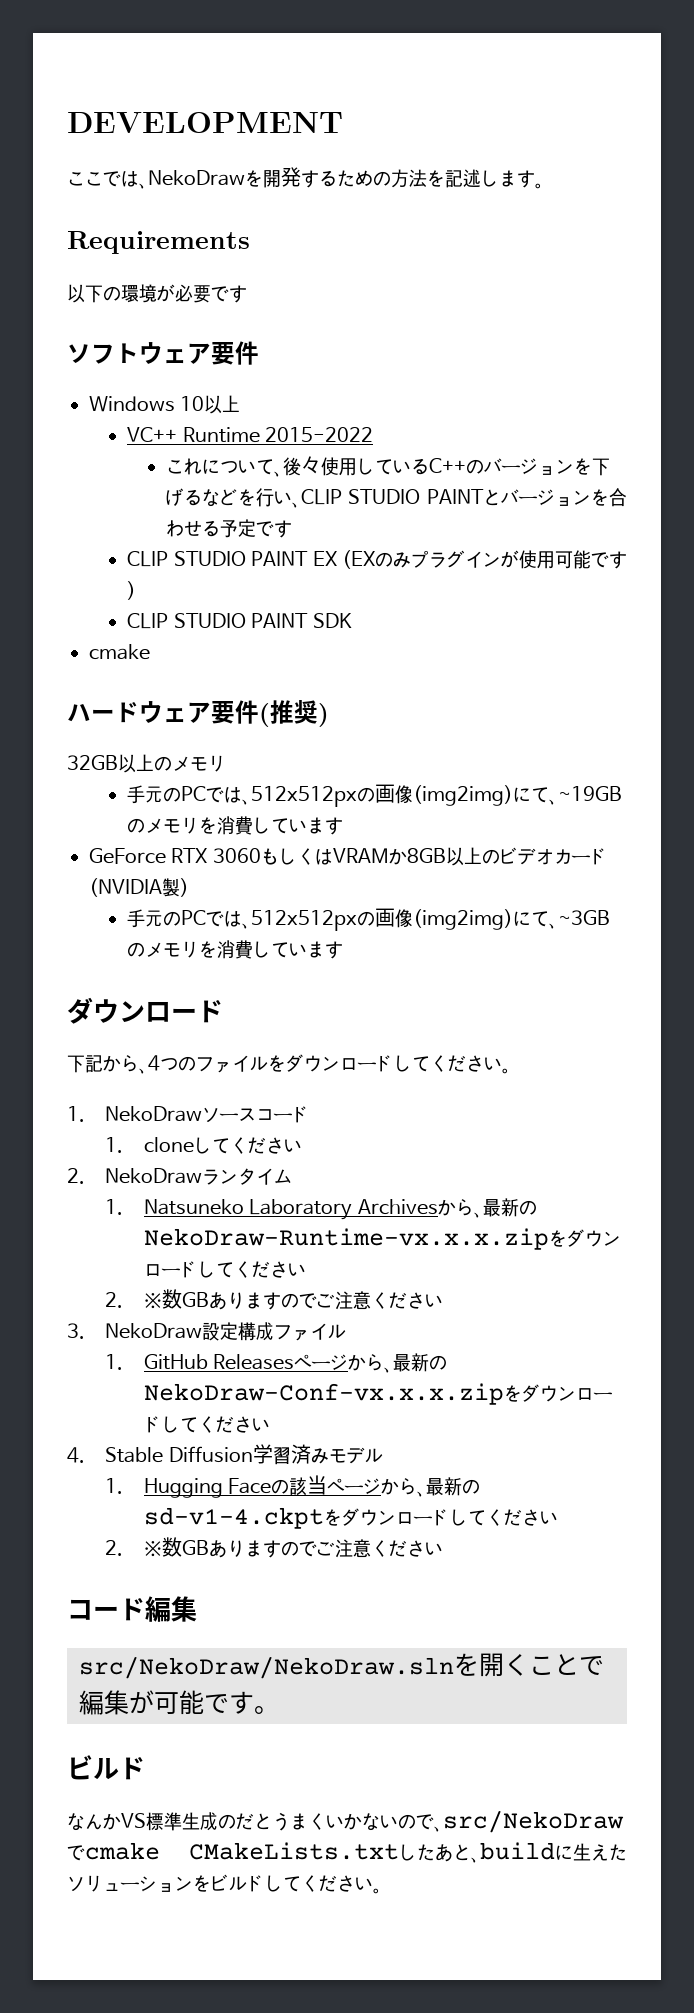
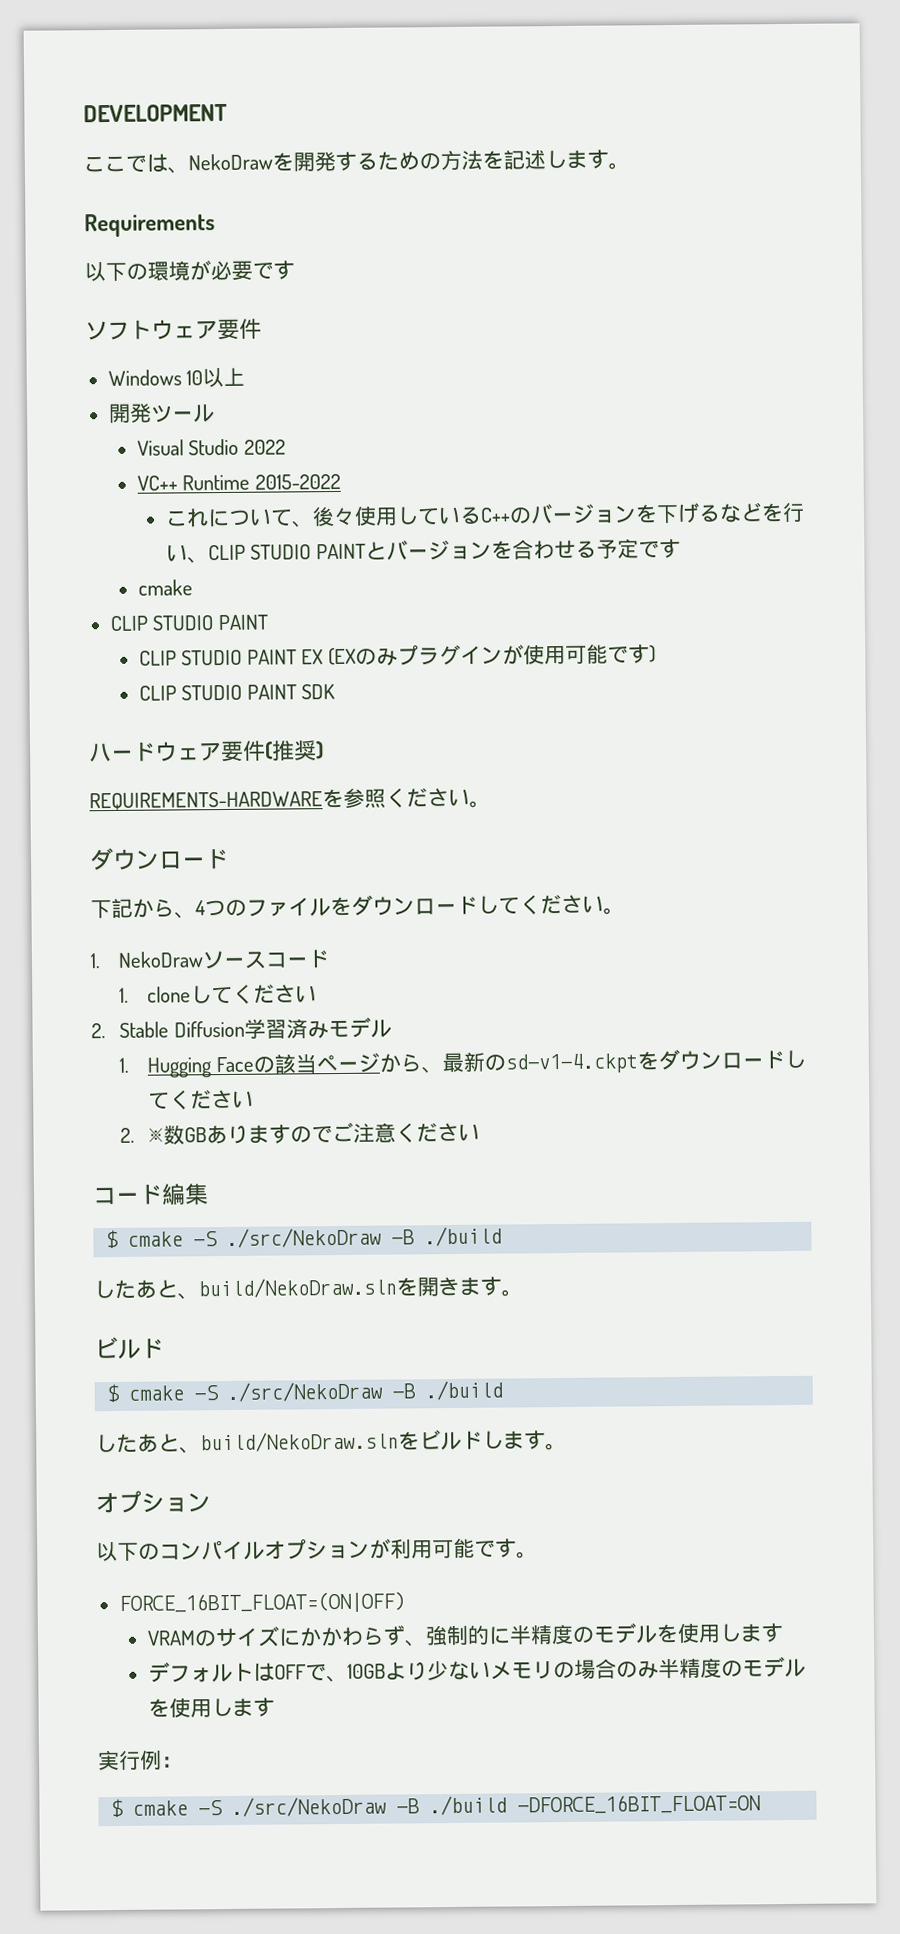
(241, 403) none -> [107,403,215,424] [136,438,286,456] // 開発ツール // Visual Studio 2022
(292, 529) none -> [137,579,193,596] [109,614,268,632] // cmake // CLIP STUDIO PAINT
[89,644,150,660] // cmake -> (336, 692) none
[67,754,226,773] [127,784,623,807] [127,816,344,835] [89,847,608,866] [89,878,189,897] [127,908,611,931] [127,940,344,959] 32GB以上のメモリ // 手元のPCでは、512x512pxの画像(img2img)にて、~19GBのメモリを消費しています // GeForce RTX 3060もしくはVRAMか8GB以上のビデオカード(NVIDIA製) // 手元のPCでは、512x512pxの画像(img2img)にて、~3GBのメモリを消費しています -> [89,787,491,811] REQUIREMENTS-HARDWAREを参照ください。
[105,1168,293,1185] [105,1198,537,1220] [143,1228,621,1250] [143,1261,306,1278] [105,1289,443,1310] [67,1322,347,1341] [105,1353,448,1373] [143,1383,612,1405] [143,1416,270,1433] [67,1447,85,1463] NekoDrawランタイム // 1. Natsuneko Laboratory Archivesから、最新のNekoDraw-Runtime-vx.x.x.zipをダウンロードしてください // 2. ※数GBありますのでご注意ください // 3. NekoDraw設定構成ファイル // 1. GitHub Releasesページから、最新のNekoDraw-Conf-vx.x.x.zipをダウンロードしてください // 4. -> (106, 1031) none
[79,1653,604,1679] [79,1690,279,1715] [67,1755,145,1780] [67,1810,624,1833] [67,1842,627,1863] [67,1874,382,1894] src/NekoDraw/NekoDraw.slnを開くことで編集が可能です。 // ビルド // なんかVS標準生成のだとうまくいかないので、src/NekoDrawでcmake CMakeLists.txtしたあと、buildに生えたソリューションをビルドしてください。 -> [105,1226,503,1249] [93,1276,523,1300] [94,1336,164,1359] [106,1380,504,1403] [95,1430,567,1454] [95,1490,211,1514] [96,1537,538,1562] [118,1591,406,1614] [146,1622,784,1648] [147,1656,806,1683] [147,1697,275,1718] [97,1749,183,1771] [110,1794,762,1818] $ cmake -S ./src/NekoDraw -B ./build // したあと、build/NekoDraw.slnを開きます。 // ビルド // $ cmake -S ./src/NekoDraw -B ./build // したあと、build/NekoDraw.slnをビルドします。 // オプション // 以下のコンパイルオプションが利用可能です。 // FORCE_16BIT_FLOAT=(ON|OFF) // VRAMのサイズにかかわらず、強制的に半精度のモデルを使用します // デフォルトはOFFで、10GBより少ないメモリの場合のみ半精度のモデルを使用します // 実行例： // $ cmake -S ./src/NekoDraw -B ./build -DFORCE_16BIT_FLOAT=ON

